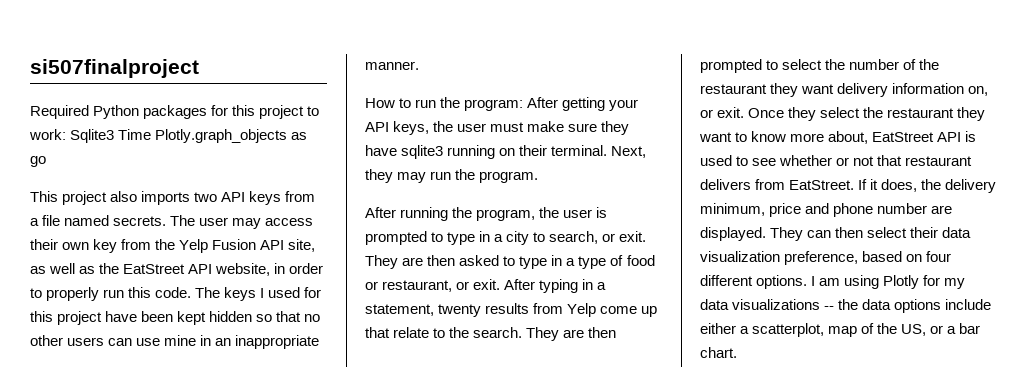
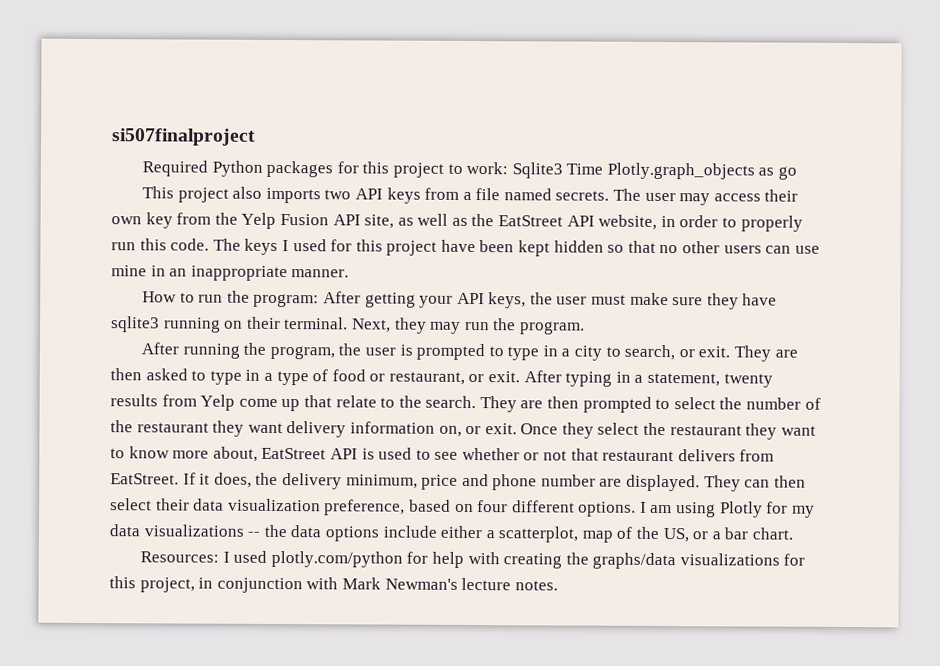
(737, 352) none -> [139,550,806,570] [109,576,558,594] // Resources: I used plotly.com/python for help with creating the graphs/data visualizations for this project, in conjunction with Mark Newman's lecture notes.

